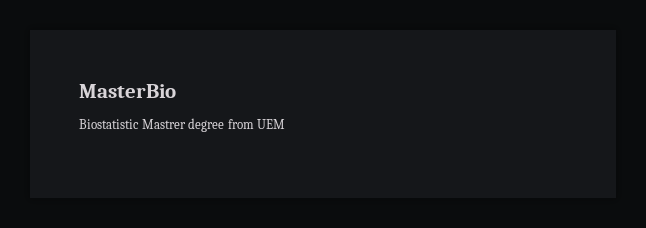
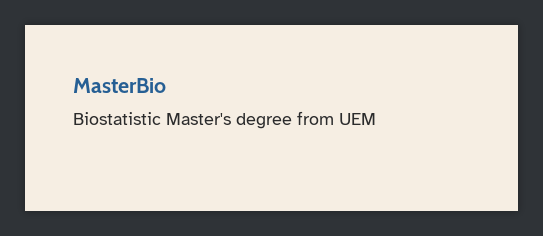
[141,119,186,129] Mastrer -> [166,113,231,125] Master's

